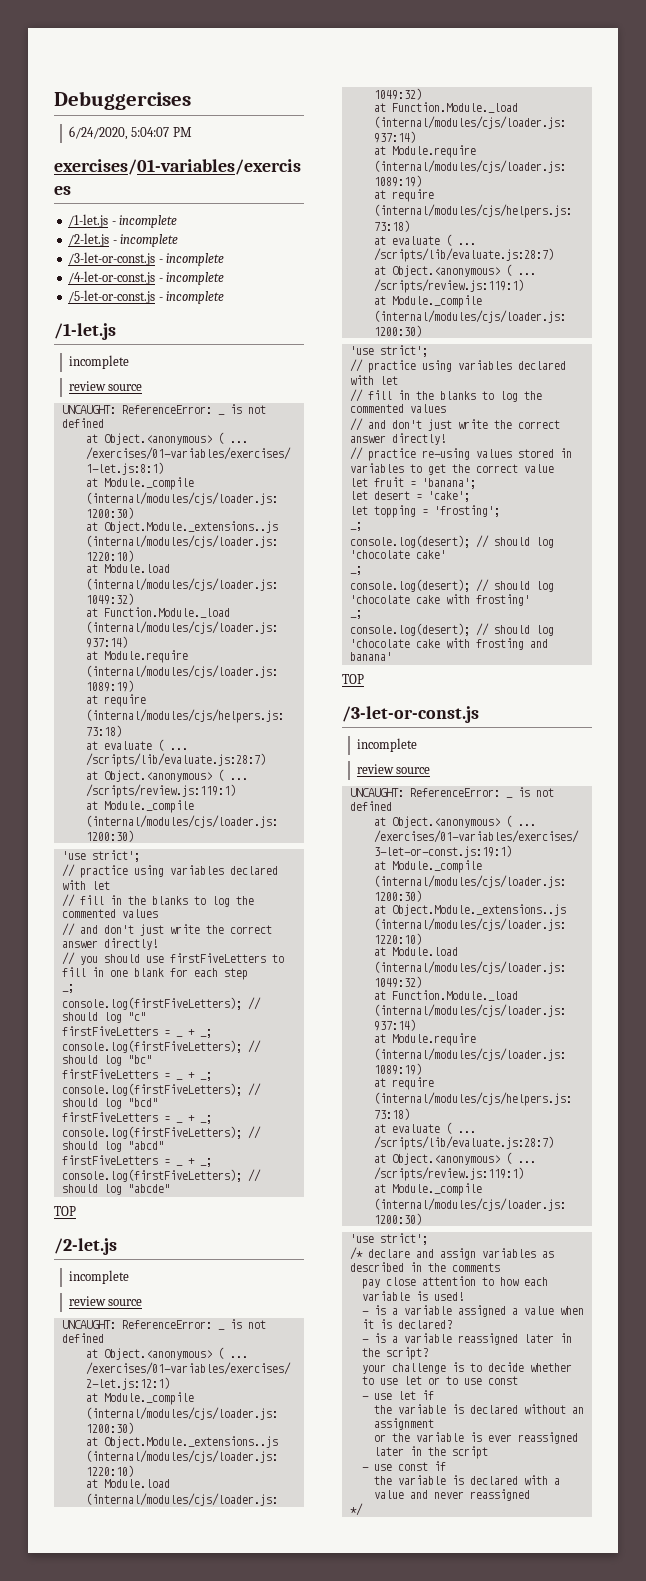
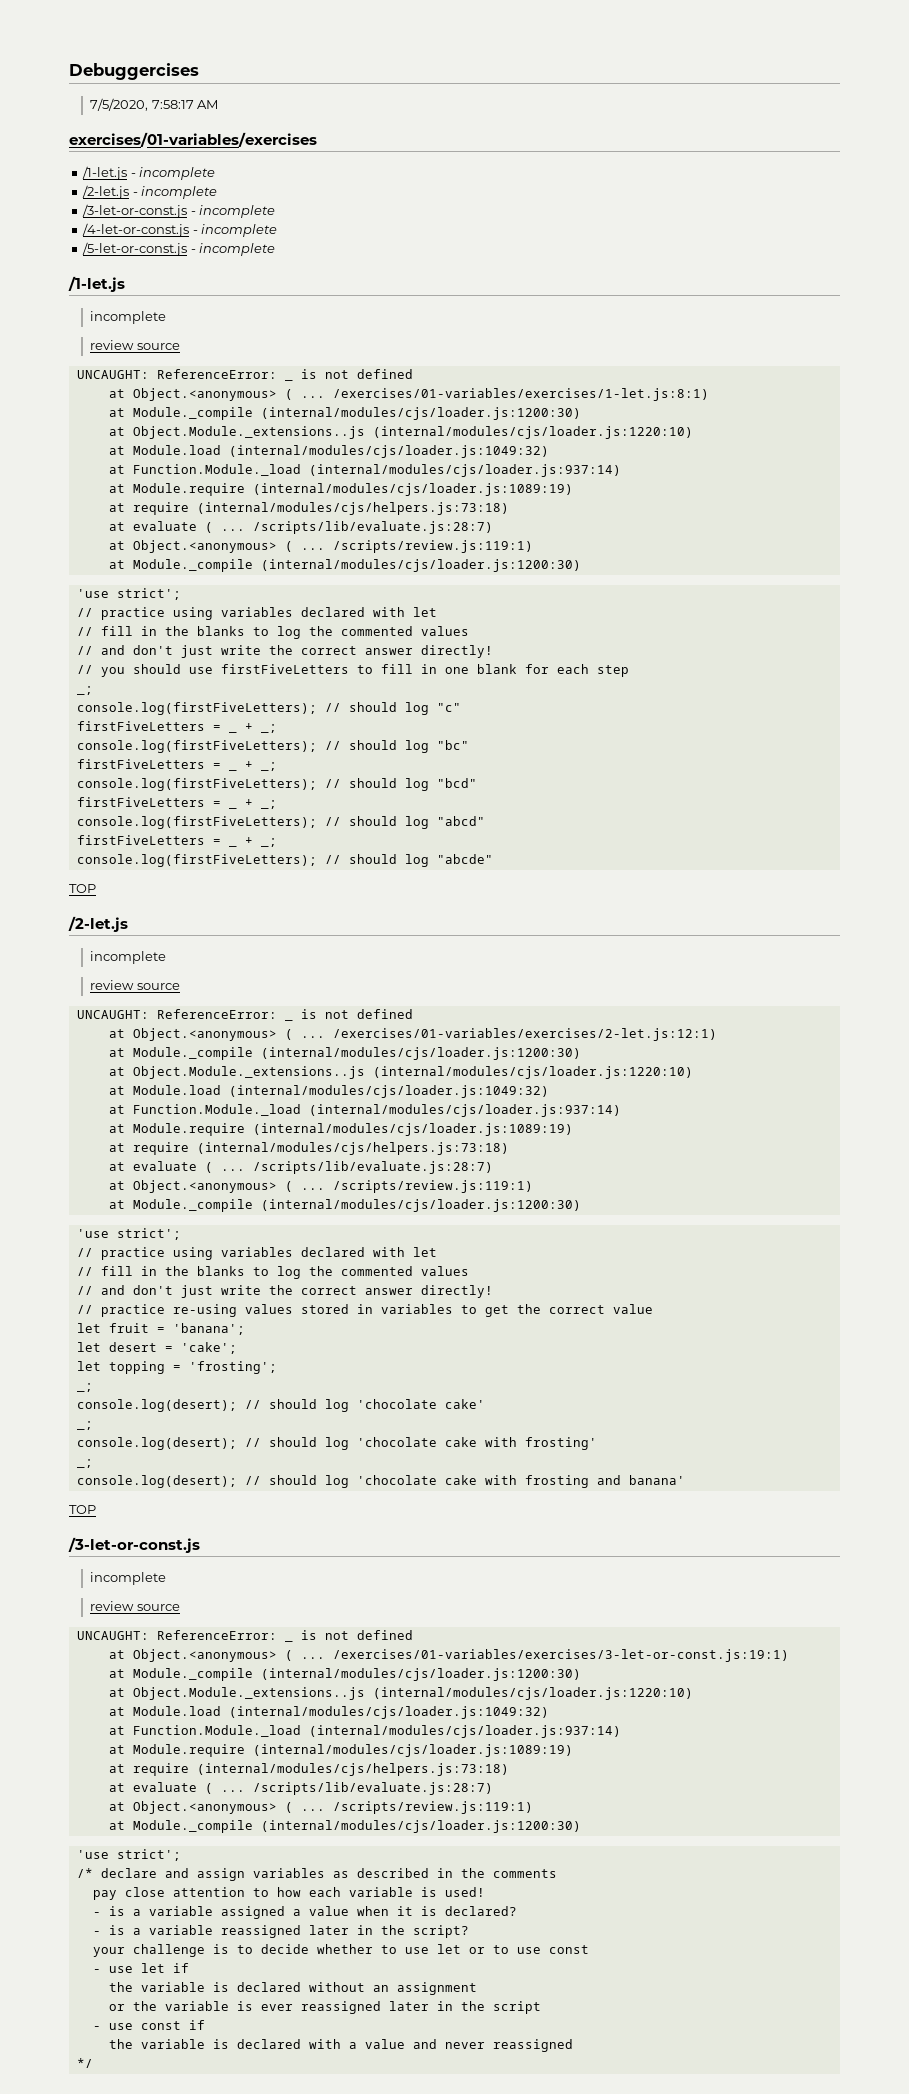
[68,126,192,140] 6/24/2020, 5:04:07 PM -> [90,98,219,111] 7/5/2020, 7:58:17 AM

